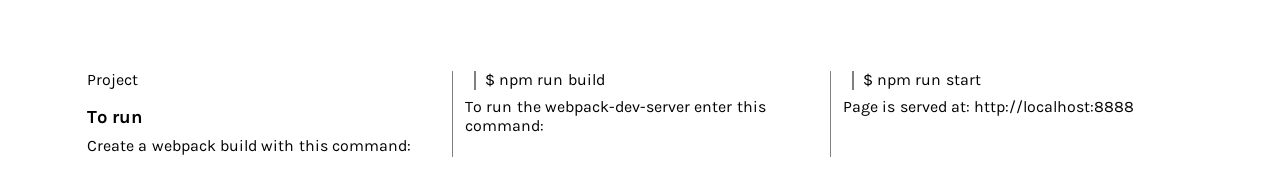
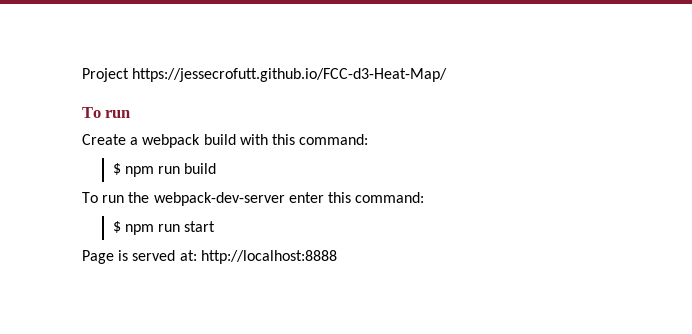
(138, 81) none -> [132,68,448,82] https://jessecrofutt.github.io/FCC-d3-Heat-Map/

